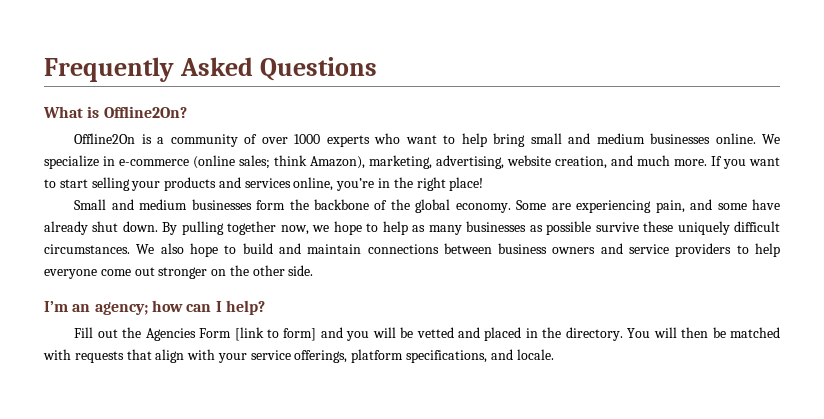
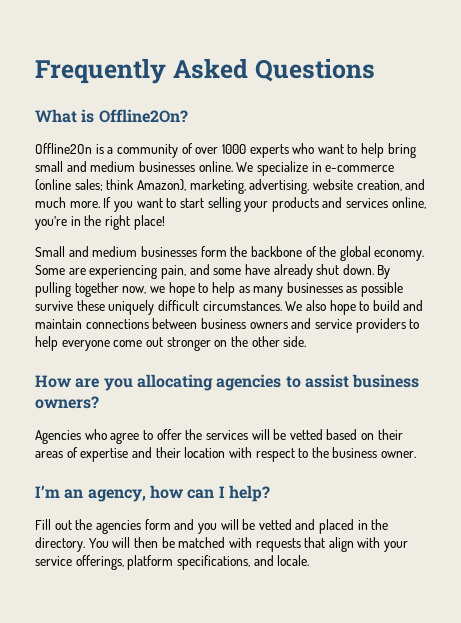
(314, 270) none -> [35,374,420,391] [35,396,99,409] [35,429,403,444] [35,447,417,462] // How are you allocating agencies to assist business owners? // Agencies who agree to offer the services will be vetted based on their areas of expertise and their location with respect to the business owner.
[94,302,148,315] agency; -> [87,489,146,502] agency,
[145,327,317,341] Agencies Form [link to form] -> [95,519,171,534] agencies form

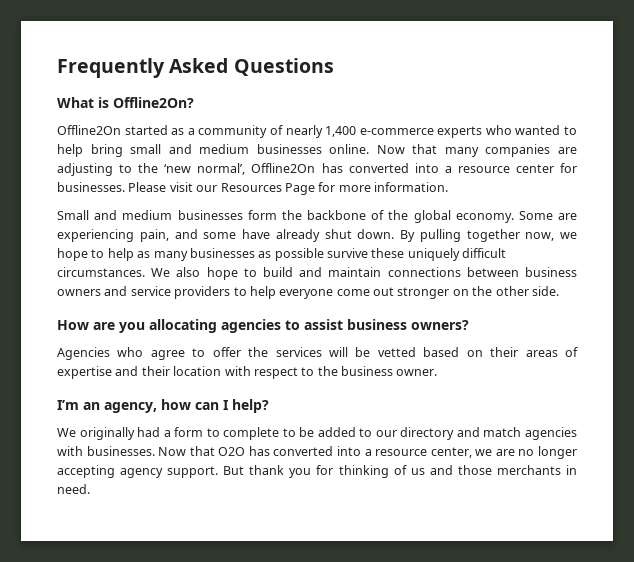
[95,144,104,154] is -> [124,125,185,135] started as
[195,144,246,154] over 1000 -> [285,125,434,138] nearly 1,400 e-commerce
[317,144,344,154] want -> [515,125,561,135] wanted
[236,161,395,176] [35,179,426,194] [35,197,426,212] [35,215,165,230] We specialize in e-commerce (online sales; think Amazon), marketing, advertising, website creation, and much more. If you want to start selling your products and services online, you’re in the right place! -> [376,144,577,157] [57,163,577,176] [57,182,448,195] Now that many companies are adjusting to the ‘new normal’, Offline2On has converted into a resource center for businesses. Please visit our Resources Page for more information.
[35,519,389,534] [35,537,409,552] [35,555,310,570] Fill out the agencies form and you will be vetted and placed in the directory. You will then be matched with requests that align with your service offerings, platform specifications, and locale. -> [57,427,578,440] [57,446,577,459] [57,465,578,478] [57,484,90,494] We originally had a form to complete to be added to our directory and match agencies with businesses. Now that O2O has converted into a resource center, we are no longer accepting agency support. But thank you for thinking of us and those merchants in need.

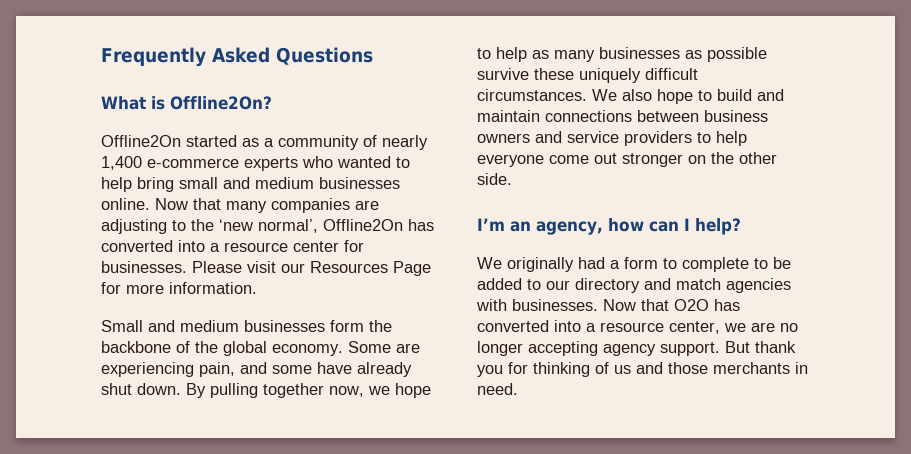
[57,319,469,333] [57,347,579,360] [57,366,438,379] // How are you allocating agencies to assist business owners? // Agencies who agree to offer the services will be vetted based on their areas of expertise and their location with respect to the business owner. -> (512, 179) none

